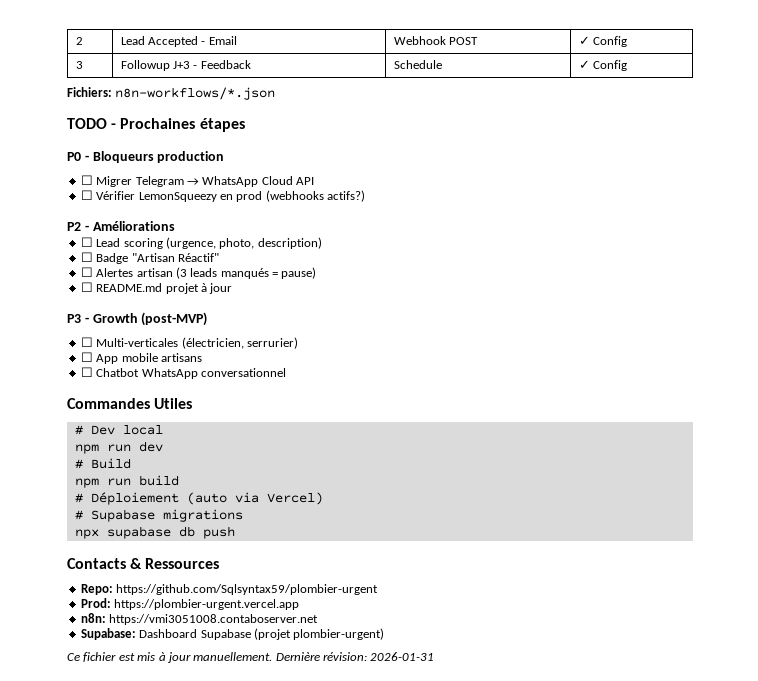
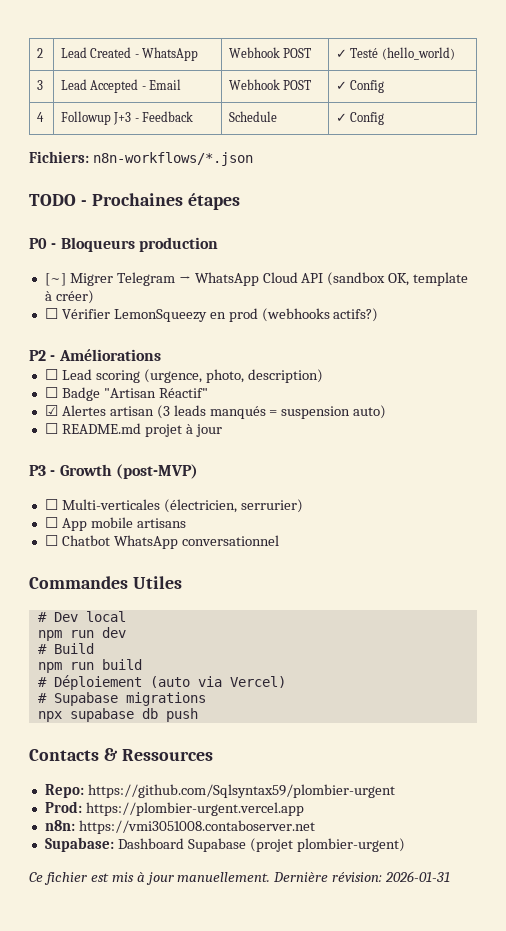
(83, 41) none -> [60,47,199,61] [228,47,312,58] [335,47,455,60] [36,80,43,90] | Lead Created - WhatsApp | Webhook POST | ✓ Testé (hello_world) // 3
[75,61,83,69] 3 -> [36,112,44,122] 4
[80,175,93,185] ☐ -> [44,273,66,286] [~]
(314, 181) none -> [327,272,469,286] [44,290,94,304] (sandbox OK, template à créer)
[80,267,93,277] ☐ -> [44,405,58,416] ☑
[281,267,317,279] pause) -> [281,405,387,419] suspension auto)

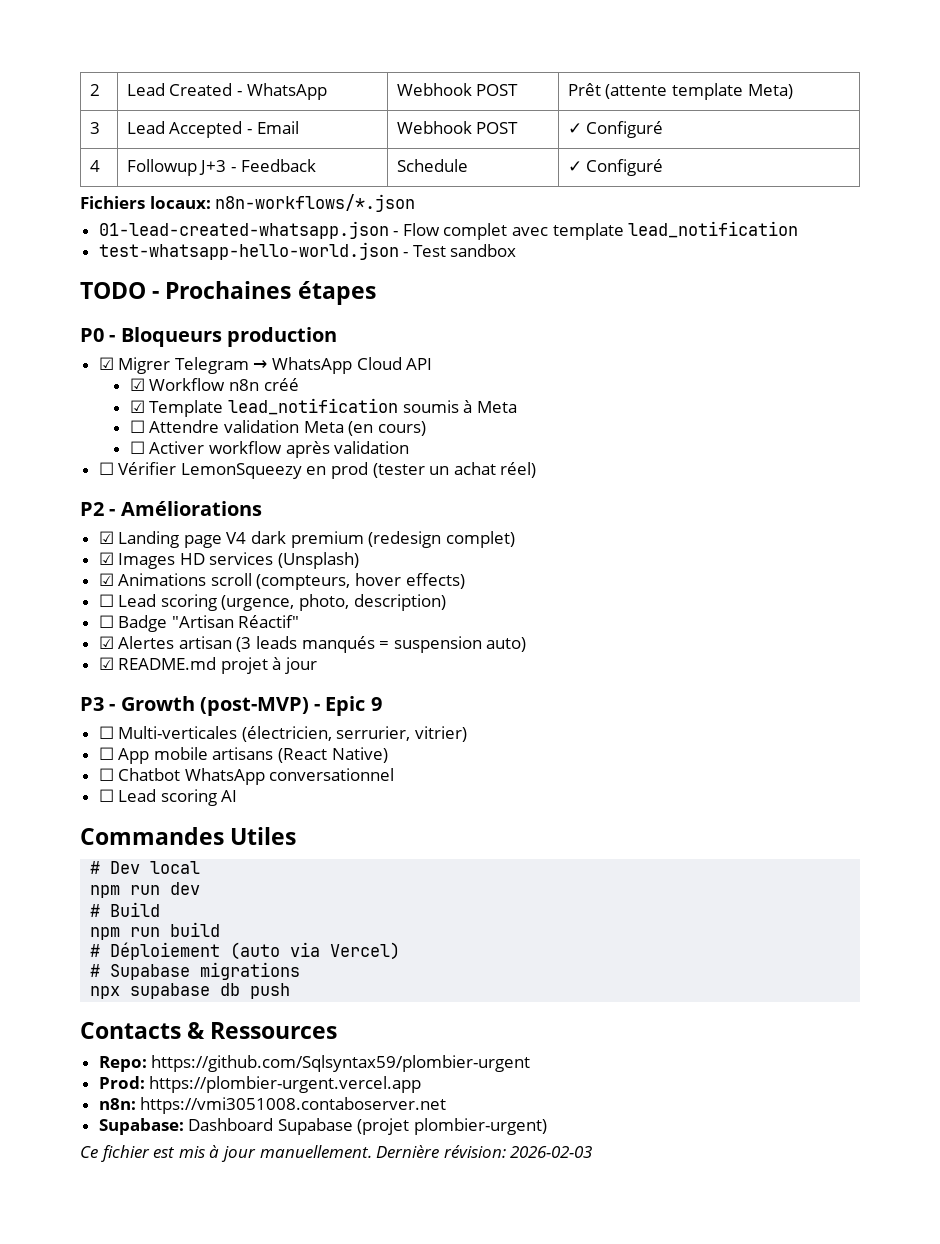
[335,47,455,60] ✓ Testé (hello_world) -> [567,83,793,100] Prêt (attente template Meta)
[350,80,385,93] Config -> [586,121,664,138] Configuré
[350,112,385,125] [29,151,253,166] Config // Fichiers: n8n-workflows/*.json -> [586,159,664,176] [80,194,416,212] [98,221,799,240] [98,242,517,260] Configuré // Fichiers locaux: n8n-workflows/*.json // 01-lead-created-whatsapp.json - Flow complet avec template lead_notification // test-whatsapp-hello-world.json - Test sandbox
[44,273,66,286] [~] -> [98,357,114,370] ☑
[327,272,469,286] [44,290,94,304] (sandbox OK, template à créer) -> [129,378,299,391] [129,398,517,417] [129,420,426,436] [129,441,410,458] // ☑ Workflow n8n créé // ☑ Template lead_notification soumis à Meta // ☐ Attendre validation Meta (en cours) // ☐ Activer workflow après validation
[261,308,379,322] (webhooks actifs?) -> [372,462,537,478] (tester un achat réel)
(161, 355) none -> [98,531,515,548] [98,552,360,569] [98,573,465,590] // ☑ Landing page V4 dark premium (redesign complet) // ☑ Images HD services (Unsplash) // ☑ Animations scroll (compteurs, hover effects)
[44,423,58,434] ☐ -> [98,657,114,670] ☑
(198, 471) none -> [314,696,382,716] - Epic 9
[240,499,303,513] serrurier) -> [336,726,468,742] serrurier, vitrier)
(186, 523) none -> [278,747,388,763] (React Native)
(279, 540) none -> [98,789,238,806] // ☐ Lead scoring AI
[385,871,451,882] 2026-01-31 -> [510,1146,593,1158] 2026-02-03

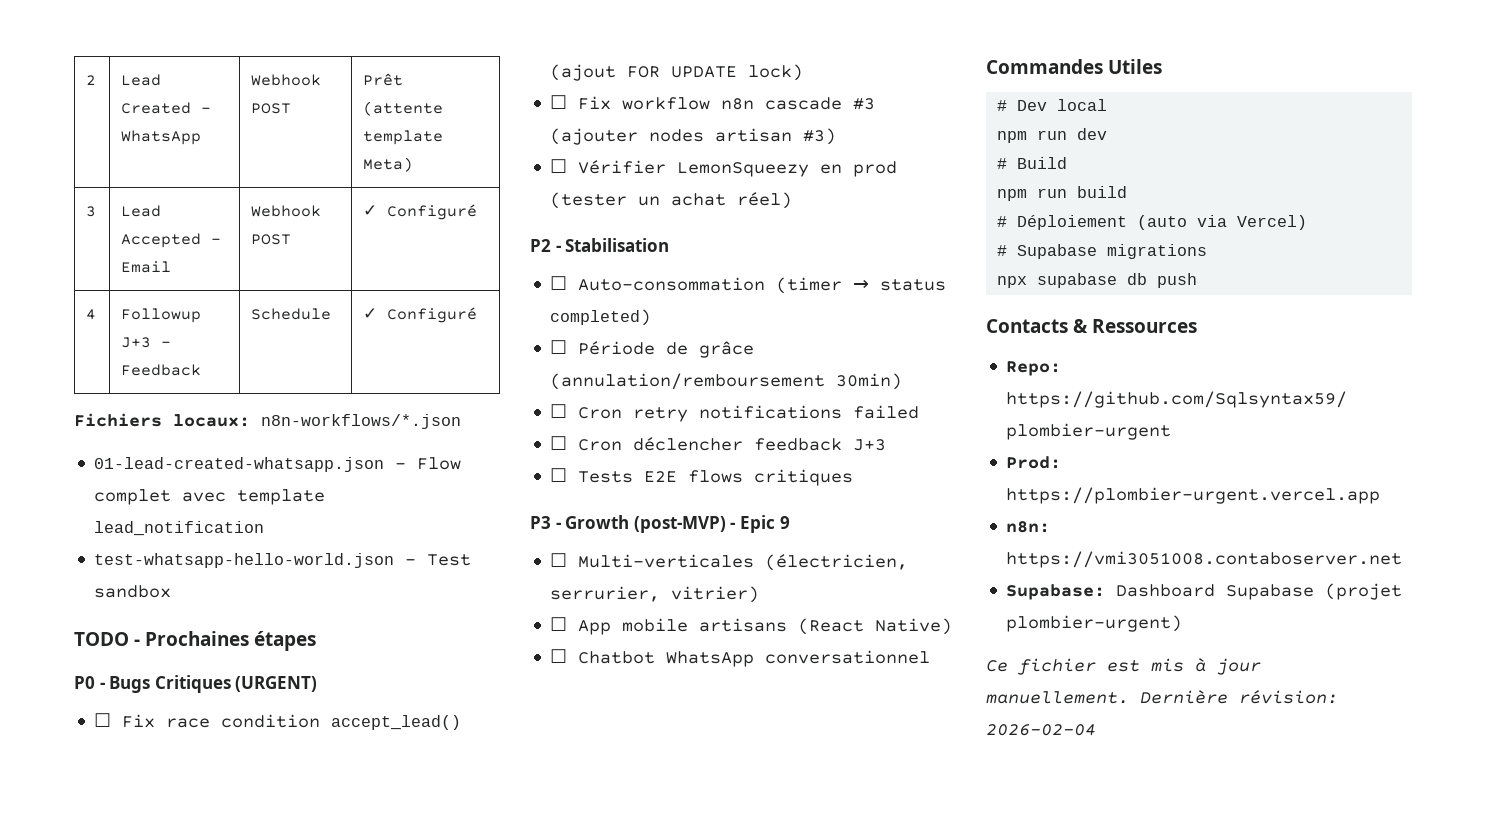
[120,327,337,347] [98,357,433,374] [129,378,299,391] [129,398,517,417] [129,420,426,436] [129,441,410,458] Bloqueurs production // ☑ Migrer Telegram → WhatsApp Cloud API // ☑ Workflow n8n créé // ☑ Template lead_notification soumis à Meta // ☐ Attendre validation Meta (en cours) // ☐ Activer workflow après validation -> [109,675,318,693] [94,713,462,730] [550,64,804,81] [550,95,876,110] [550,128,837,145] Bugs Critiques (URGENT) // ☐ Fix race condition accept_lead() (ajout FOR UPDATE lock) // ☐ Fix workflow n8n cascade #3 (ajouter nodes artisan #3)
[120,501,262,516] [98,531,515,548] [98,552,360,569] [98,573,465,590] [98,594,446,611] [98,615,300,632] [98,636,527,653] [98,657,318,674] Améliorations // ☑ Landing page V4 dark premium (redesign complet) // ☑ Images HD services (Unsplash) // ☑ Animations scroll (compteurs, hover effects) // ☐ Lead scoring (urgence, photo, description) // ☐ Badge "Artisan Réactif" // ☑ Alertes artisan (3 leads manqués = suspension auto) // ☑ README.md projet à jour -> [565,238,670,252] [550,276,947,294] [550,309,652,326] [550,340,755,358] [550,373,903,390] [550,404,920,422] [550,436,887,451] [550,468,854,486] Stabilisation // ☐ Auto-consommation (timer → status completed) // ☐ Période de grâce (annulation/remboursement 30min) // ☐ Cron retry notifications failed // ☐ Cron déclencher feedback J+3 // ☐ Tests E2E flows critiques
[98,789,238,806] // ☐ Lead scoring AI -> (931, 657) none
[510,1146,593,1158] 2026-02-03 -> [986,724,1096,736] 2026-02-04

